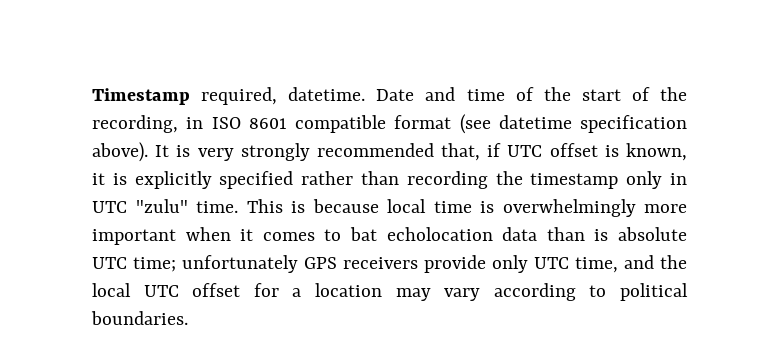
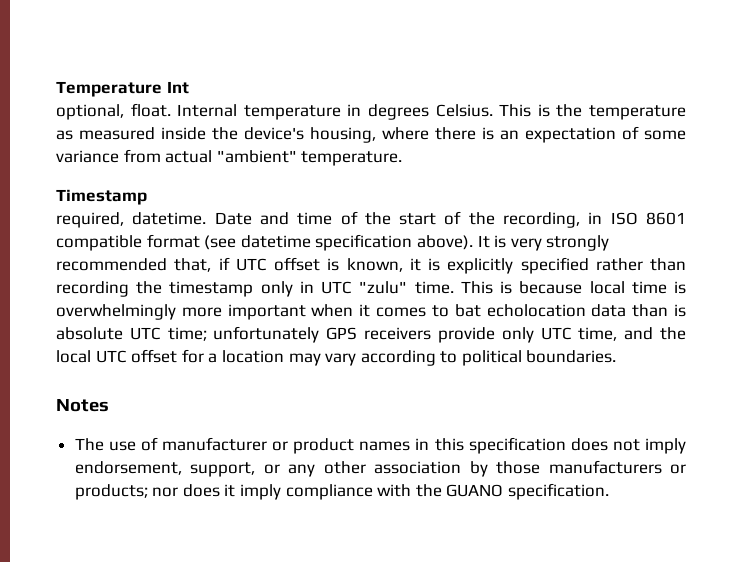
(92, 96) none -> [56,81,189,97] [56,103,687,120] [56,126,686,143] [56,149,403,166] Temperature Int // optional, float. Internal temperature in degrees Celsius. This is the temperature as measured inside the device's housing, where there is an expectation of some variance from actual "ambient" temperature. //
(190, 96) none -> (147, 197) //
(188, 318) none -> [56,399,109,412] [74,437,686,454] [74,460,686,477] [74,483,610,500] // Notes // The use of manufacturer or product names in this specification does not imply endorsement, support, or any other association by those manufacturers or products; nor does it imply compliance with the GUANO specification.

